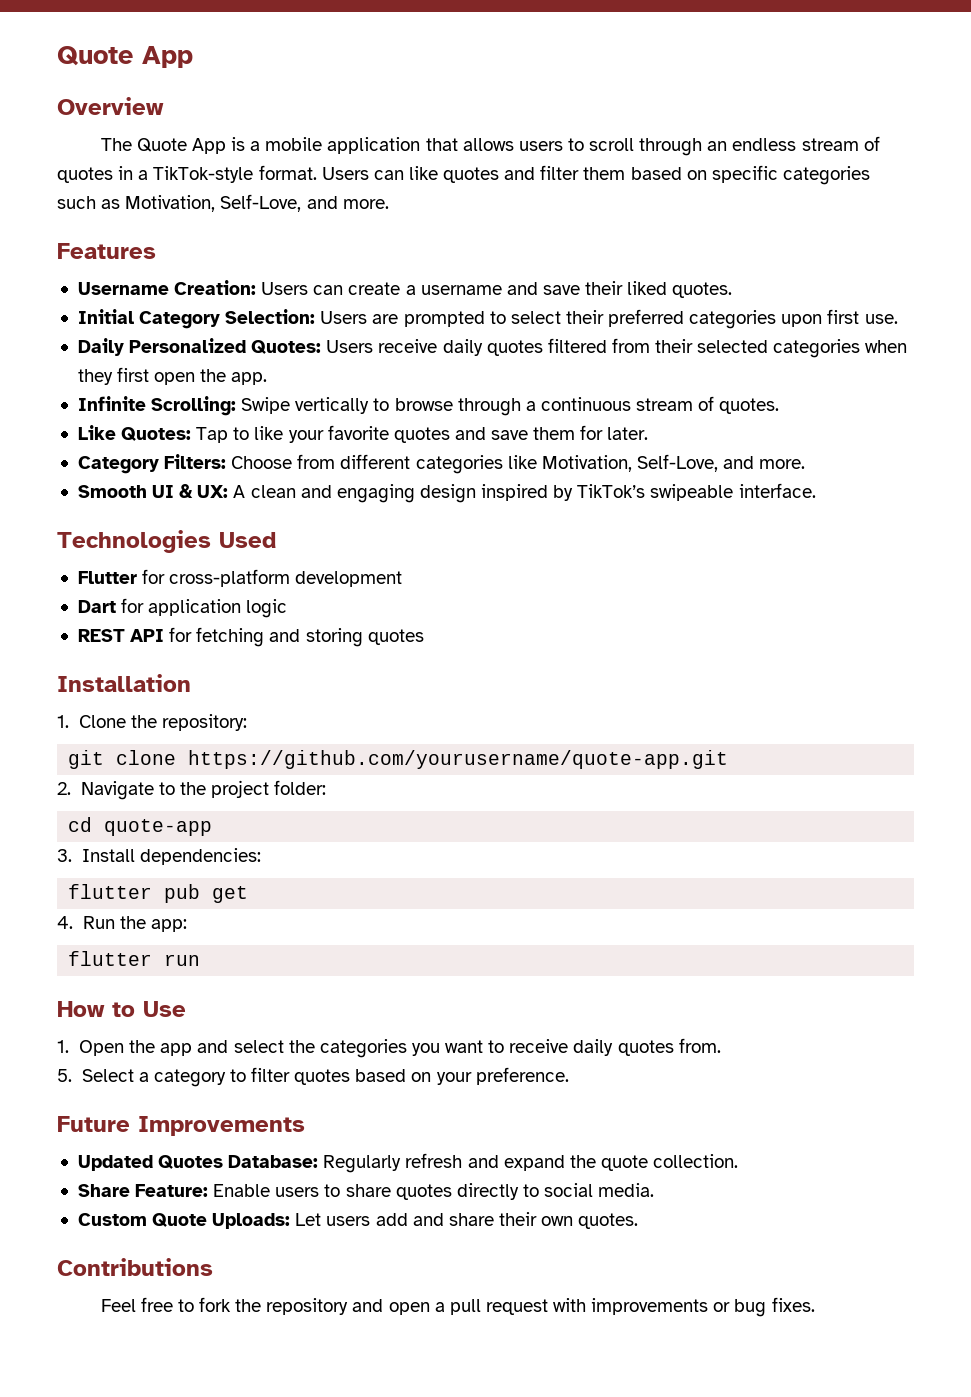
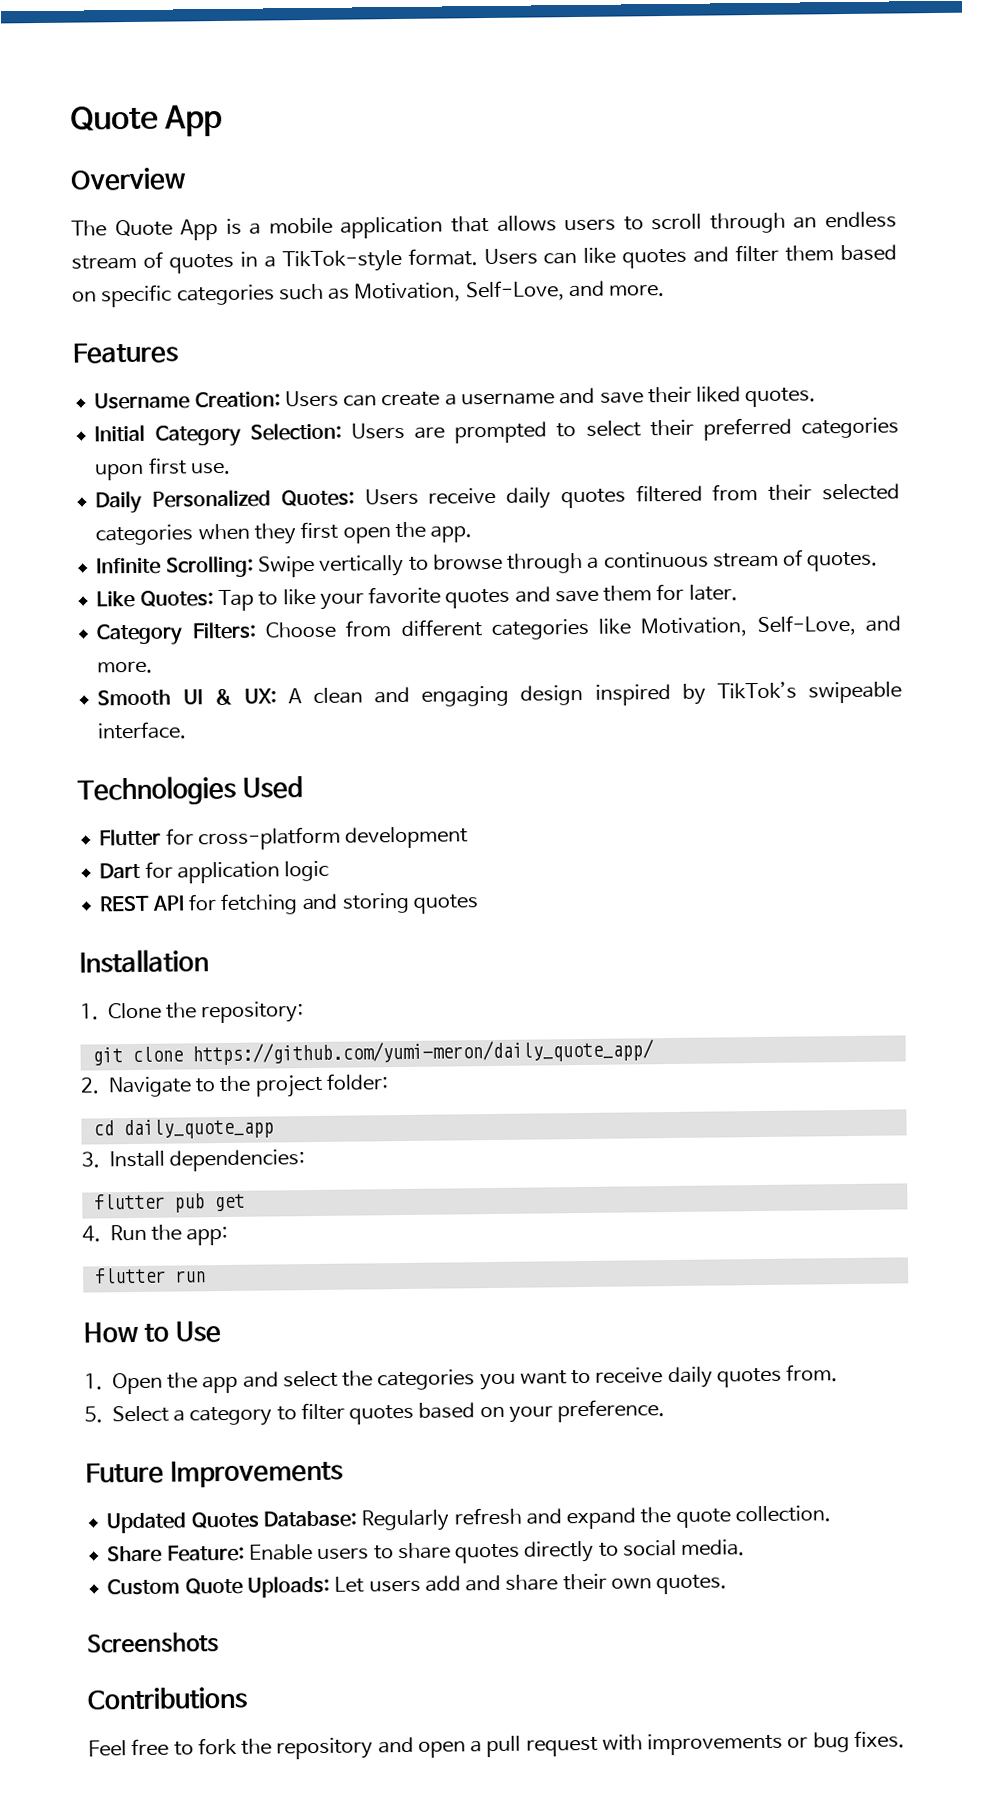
[188,750,729,769] https://github.com/yourusername/quote-app.git -> [191,1039,654,1066] https://github.com/yumi-meron/daily_quote_app/
[104,819,213,836] quote-app -> [122,1118,274,1140] daily_quote_app
(639, 1221) none -> [87,1632,219,1654] // Screenshots

